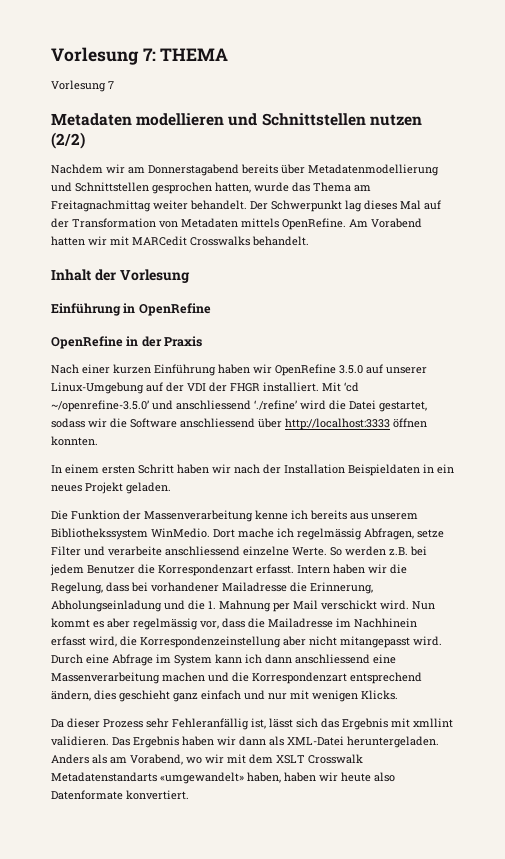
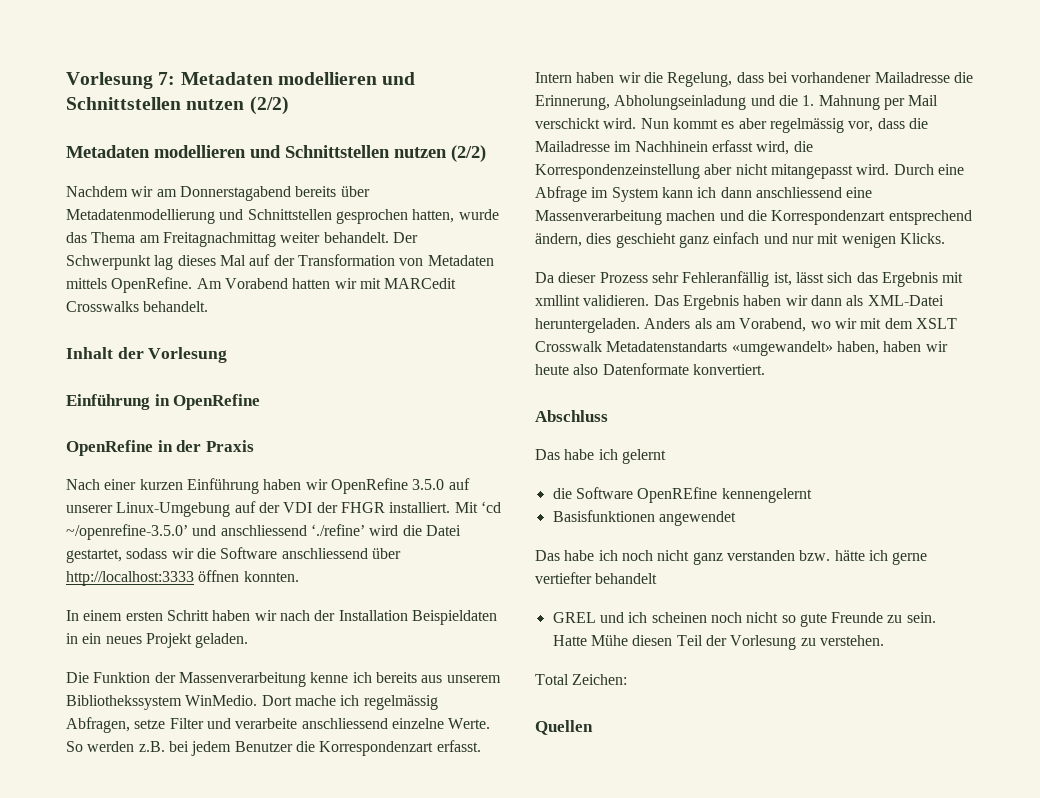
[160,48,229,61] [51,80,114,92] THEMA // Vorlesung 7 -> [180,72,416,85] [66,96,289,115] Metadaten modellieren und Schnittstellen nutzen (2/2)
(189, 795) none -> [535,410,608,422] [535,449,666,464] [552,487,812,503] [552,510,736,526] [535,550,928,565] [535,572,658,584] [552,612,936,627] [552,635,884,650] [535,674,628,685] [535,720,593,735] // Abschluss // Das habe ich gelernt // die Software OpenREfine kennengelernt // Basisfunktionen angewendet // Das habe ich noch nicht ganz verstanden bzw. hätte ich gerne vertiefter behandelt // GREL und ich scheinen noch nicht so gute Freunde zu sein. Hatte Mühe diesen Teil der Vorlesung zu verstehen. // Total Zeichen: // Quellen

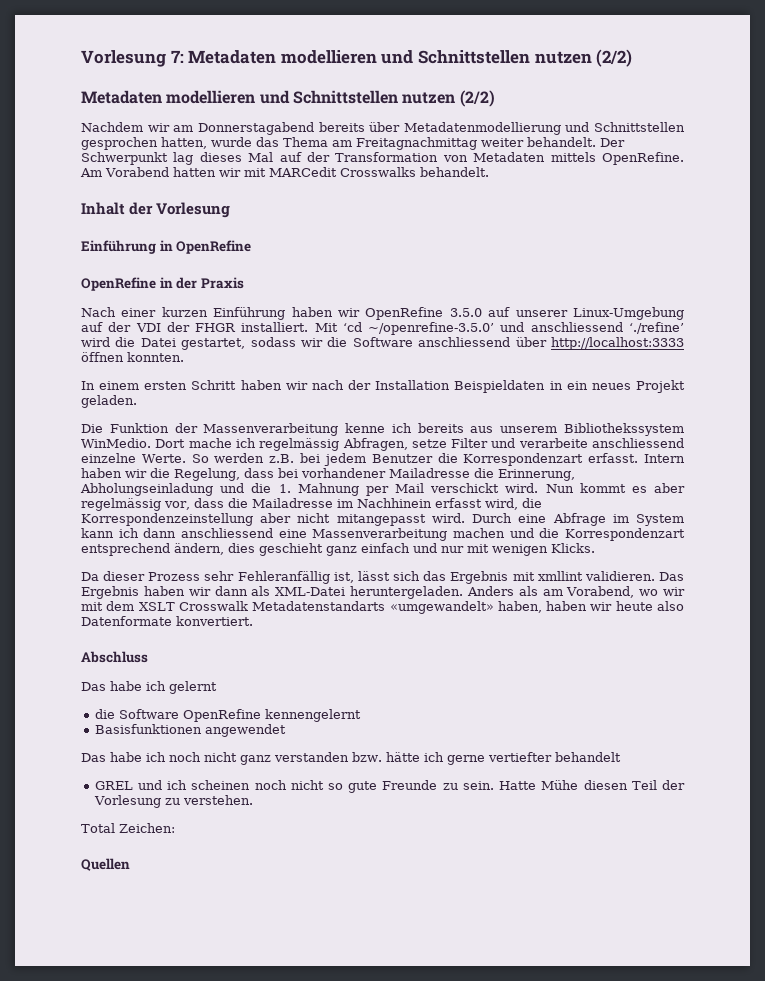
[637,487,718,503] OpenREfine -> [182,709,261,722] OpenRefine

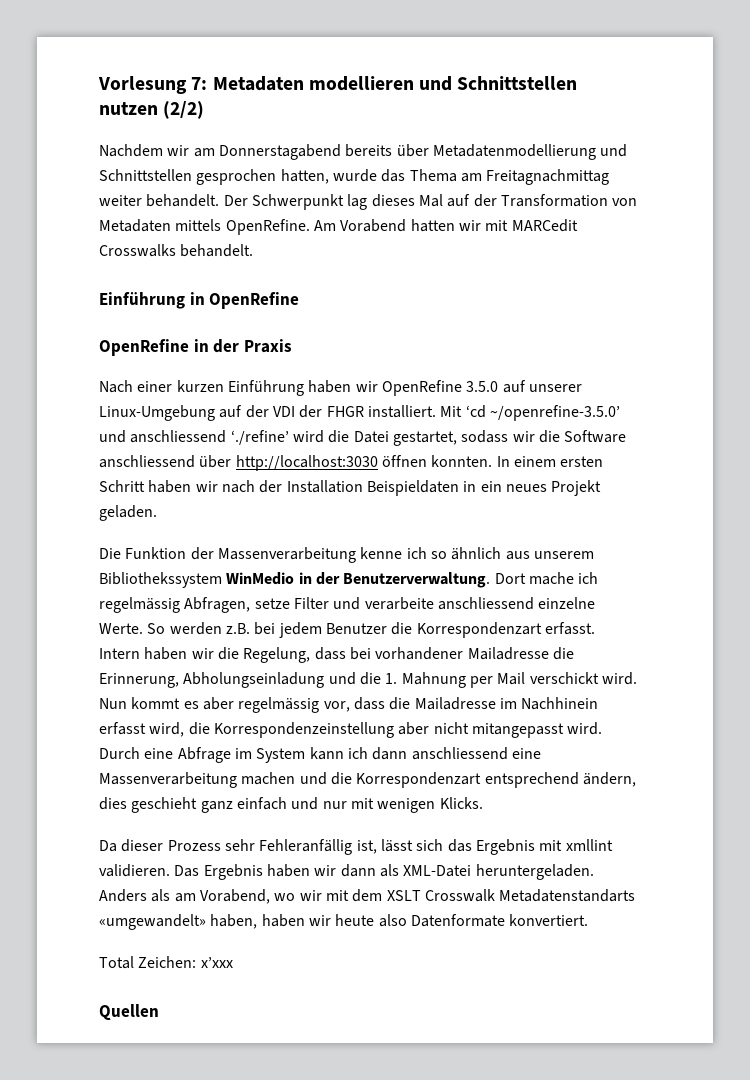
[81,90,495,107] // Metadaten modellieren und Schnittstellen nutzen (2/2) -> (205, 110) none
[81,202,231,218] // Inhalt der Vorlesung -> (254, 250) none
[550,337,684,350] http://localhost:3333 -> [235,455,378,471] http://localhost:3030
(184, 357) // -> (493, 461) none
[417,423,464,433] bereits -> [430,547,502,560] so ähnlich
[81,438,151,448] WinMedio. -> [226,572,491,588] WinMedio in der Benutzerverwaltung.
[81,651,148,663] [81,681,217,694] [94,709,361,722] [94,724,286,737] [81,752,621,765] [94,780,685,793] [93,795,253,808] // Abschluss // Das habe ich gelernt // die Software OpenRefine kennengelernt // Basisfunktionen angewendet // Das habe ich noch nicht ganz verstanden bzw. hätte ich gerne vertiefter behandelt // GREL und ich scheinen noch nicht so gute Freunde zu sein. Hatte Mühe diesen Teil der Vorlesung zu verstehen. -> (589, 920) none
(175, 828) none -> [200,957,233,968] x’xxx

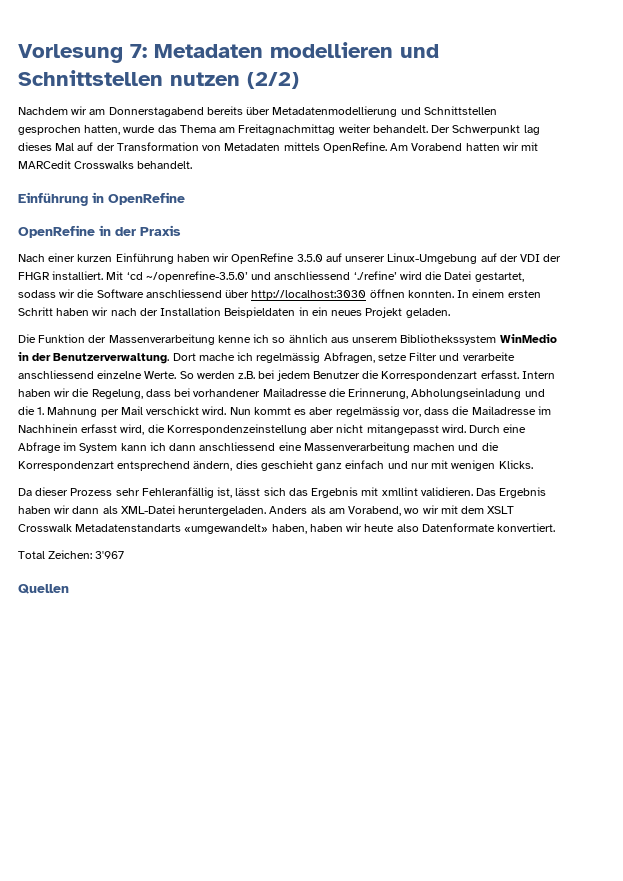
[200,957,233,968] x’xxx -> [95,551,125,559] 3'967

